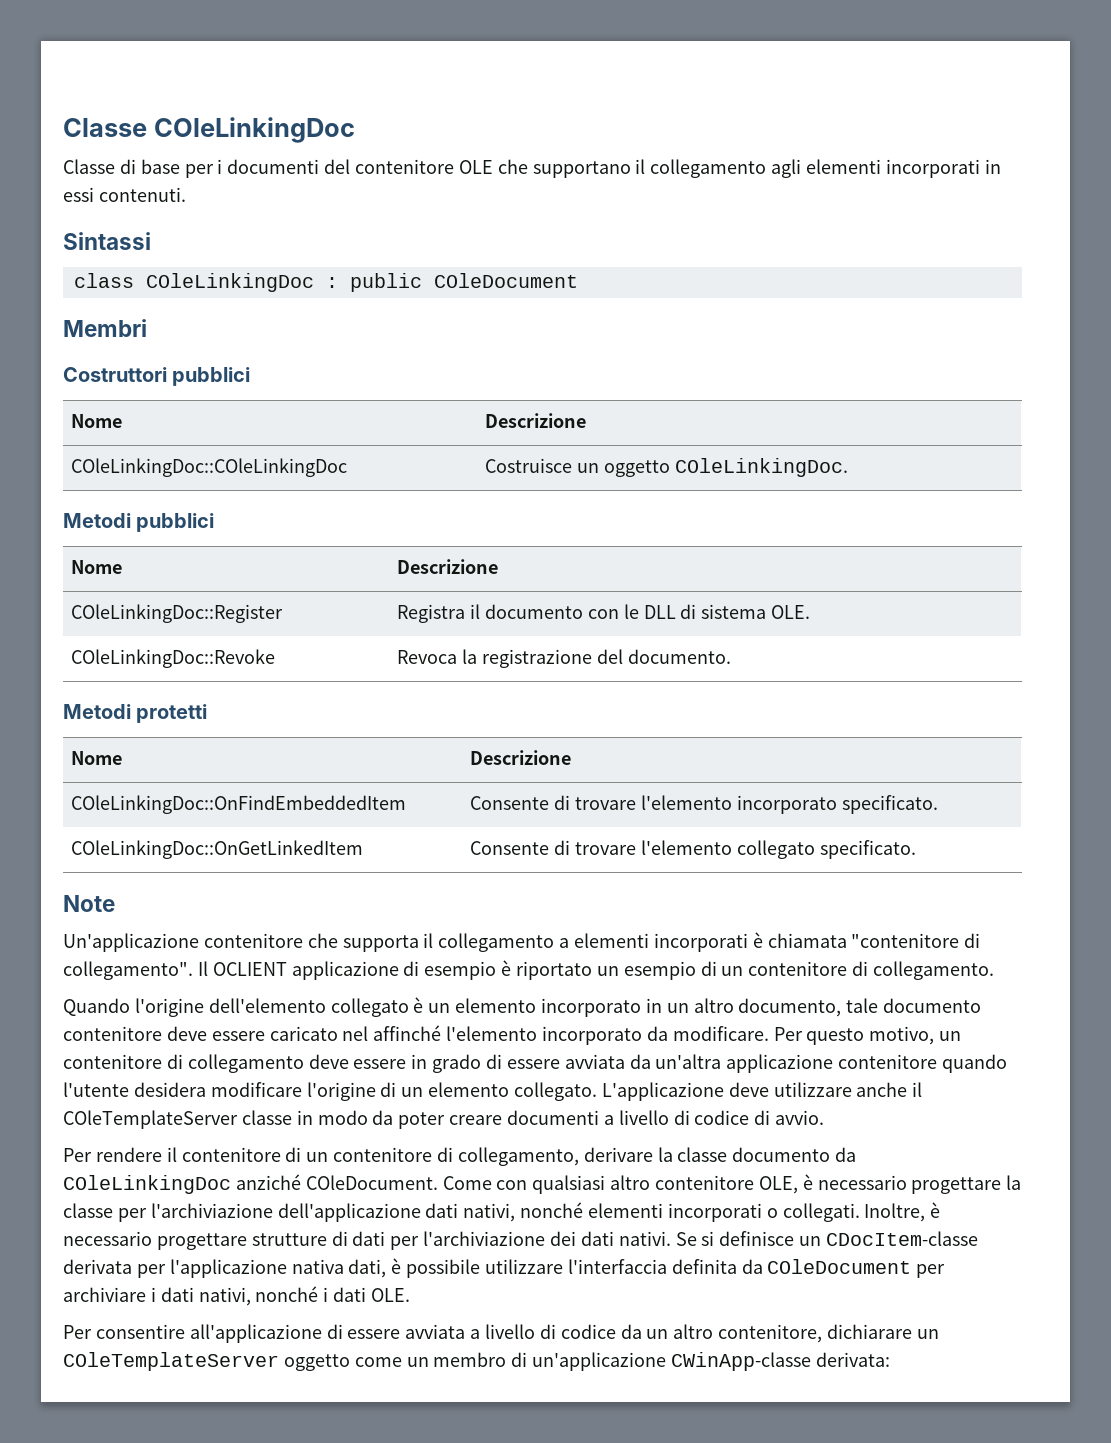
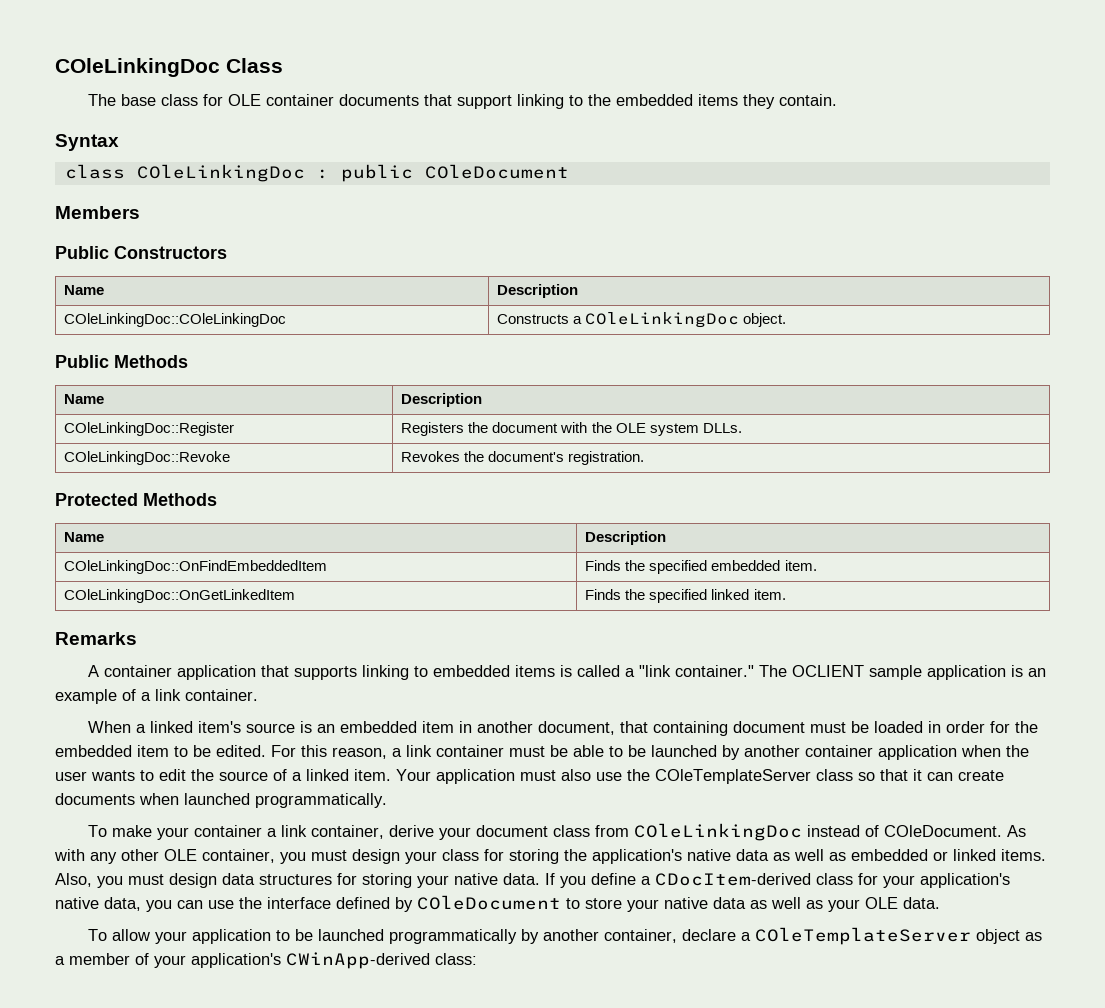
[63,117,355,143] [63,159,1001,178] [63,187,186,202] [63,232,151,250] Classe COleLinkingDoc // Classe di base per i documenti del contenitore OLE che supportano il collegamento agli elementi incorporati in essi contenuti. // Sintassi -> [55,58,283,77] [88,94,838,109] [55,134,119,151] COleLinkingDoc Class // The base class for OLE container documents that support linking to the embedded items they contain. // Syntax
[63,319,147,337] [63,367,251,386] [71,414,123,428] [485,413,587,428] [71,458,348,477] [485,458,848,477] [63,513,215,532] [71,560,123,574] [397,559,499,574] [71,604,284,623] [397,604,811,623] [71,649,276,668] [397,649,731,668] [63,704,208,723] [71,751,123,765] [470,750,572,765] [71,795,407,814] [470,795,938,814] [71,840,364,859] [470,840,916,859] [63,895,115,912] [63,932,981,952] [63,960,995,980] [63,997,982,1017] [63,1025,962,1045] [63,1054,1008,1073] [63,1082,923,1101] [63,1110,825,1129] [63,1147,857,1166] [63,1174,1022,1194] [63,1202,941,1222] [63,1231,979,1250] [63,1258,946,1278] [63,1286,411,1306] [63,1324,939,1343] [63,1352,890,1371] Membri // Costruttori pubblici // Nome | Descrizione // COleLinkingDoc::COleLinkingDoc | Costruisce un oggetto COleLinkingDoc. // Metodi pubblici // Nome | Descrizione // COleLinkingDoc::Register | Registra il documento con le DLL di sistema OLE. // COleLinkingDoc::Revoke | Revoca la registrazione del documento. // Metodi protetti // Nome | Descrizione // COleLinkingDoc::OnFindEmbeddedItem | Consente di trovare l'elemento incorporato specificato. // COleLinkingDoc::OnGetLinkedItem | Consente di trovare l'elemento collegato specificato. // Note // Un'applicazione contenitore che supporta il collegamento a elementi incorporati è chiamata "contenitore di collegamento". Il OCLIENT applicazione di esempio è riportato un esempio di un contenitore di collegamento. // Quando l'origine dell'elemento collegato è un elemento incorporato in un altro documento, tale documento contenitore deve essere caricato nel affinché l'elemento incorporato da modificare. Per questo motivo, un contenitore di collegamento deve essere in grado di essere avviata da un'altra applicazione contenitore quando l'utente desidera modificare l'origine di un elemento collegato. L'applicazione deve utilizzare anche il COleTemplateServer classe in modo da poter creare documenti a livello di codice di avvio. // Per rendere il contenitore di un contenitore di collegamento, derivare la classe documento da COleLinkingDoc anziché COleDocument. Come con qualsiasi altro contenitore OLE, è necessario progettare la classe per l'archiviazione dell'applicazione dati nativi, nonché elementi incorporati o collegati. Inoltre, è necessario progettare strutture di dati per l'archiviazione dei dati nativi. Se si definisce un CDocItem-classe derivata per l'applicazione nativa dati, è possibile utilizzare l'interfaccia definita da COleDocument per archiviare i dati nativi, nonché i dati OLE. // Per consentire all'applicazione di essere avviata a livello di codice da un altro contenitore, dichiarare un COleTemplateServer oggetto come un membro di un'applicazione CWinApp-classe derivata: -> [55,206,140,219] [55,246,227,259] [64,285,105,295] [497,284,579,298] [64,313,287,327] [497,312,787,328] [55,355,188,368] [64,394,105,404] [401,393,483,407] [64,422,235,436] [401,422,742,436] [64,451,231,465] [401,451,645,465] [55,493,217,506] [64,532,105,542] [585,531,667,545] [64,560,328,574] [585,560,817,574] [64,589,296,603] [585,589,786,603] [55,632,137,645] [88,665,1047,680] [55,689,258,704] [88,721,1039,736] [55,745,1029,760] [55,769,1004,784] [55,793,387,808] [88,823,1027,841] [54,849,1046,864] [55,873,1010,888] [55,895,940,912] [88,927,1043,945] [55,952,477,969] Members // Public Constructors // Name | Description // COleLinkingDoc::COleLinkingDoc | Constructs a COleLinkingDoc object. // Public Methods // Name | Description // COleLinkingDoc::Register | Registers the document with the OLE system DLLs. // COleLinkingDoc::Revoke | Revokes the document's registration. // Protected Methods // Name | Description // COleLinkingDoc::OnFindEmbeddedItem | Finds the specified embedded item. // COleLinkingDoc::OnGetLinkedItem | Finds the specified linked item. // Remarks // A container application that supports linking to embedded items is called a "link container." The OCLIENT sample application is an example of a link container. // When a linked item's source is an embedded item in another document, that containing document must be loaded in order for the embedded item to be edited. For this reason, a link container must be able to be launched by another container application when the user wants to edit the source of a linked item. Your application must also use the COleTemplateServer class so that it can create documents when launched programmatically. // To make your container a link container, derive your document class from COleLinkingDoc instead of COleDocument. As with any other OLE container, you must design your class for storing the application's native data as well as embedded or linked items. Also, you must design data structures for storing your native data. If you define a CDocItem-derived class for your application's native data, you can use the interface defined by COleDocument to store your native data as well as your OLE data. // To allow your application to be launched programmatically by another container, declare a COleTemplateServer object as a member of your application's CWinApp-derived class:

